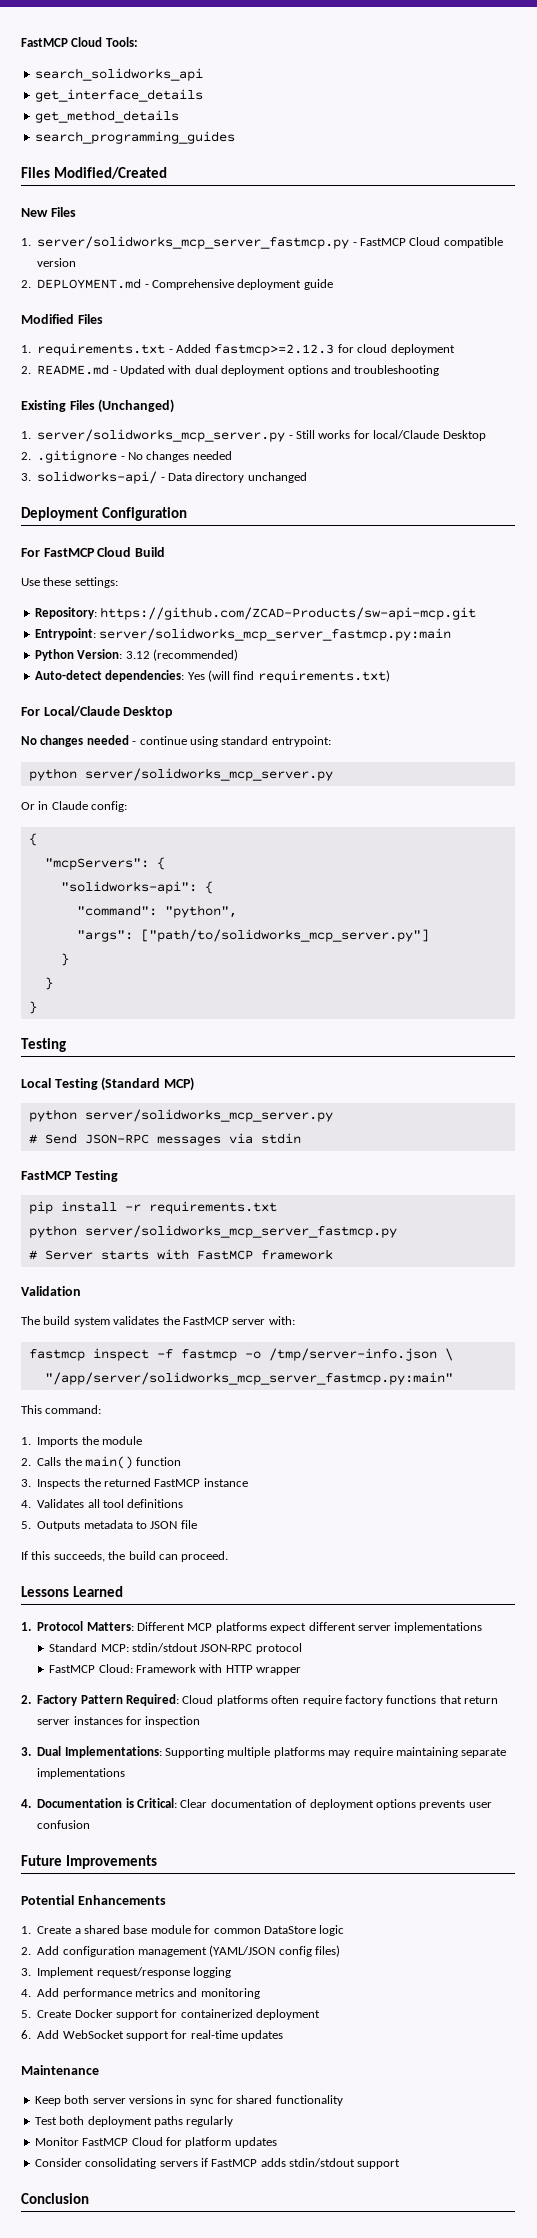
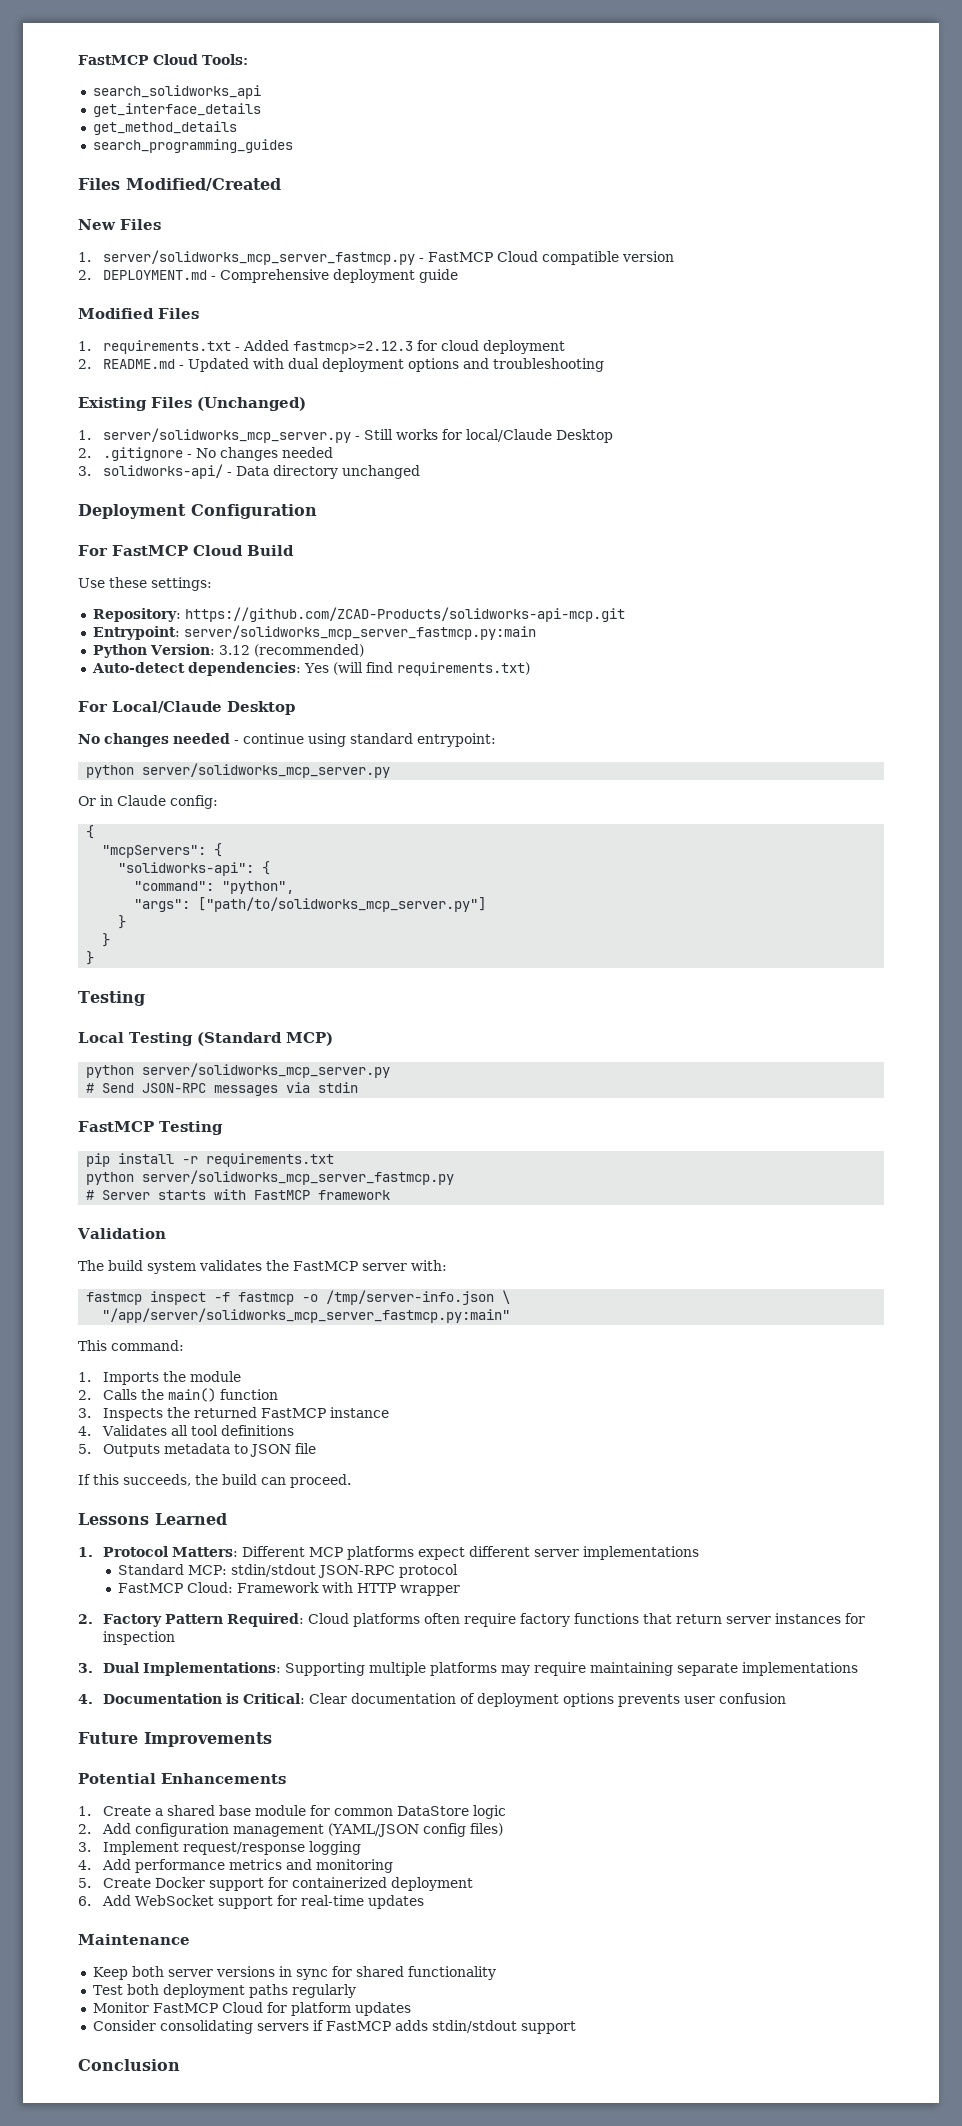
[100,607,477,620] https://github.com/ZCAD-Products/sw-api-mcp.git -> [184,607,625,622] https://github.com/ZCAD-Products/solidworks-api-mcp.git

